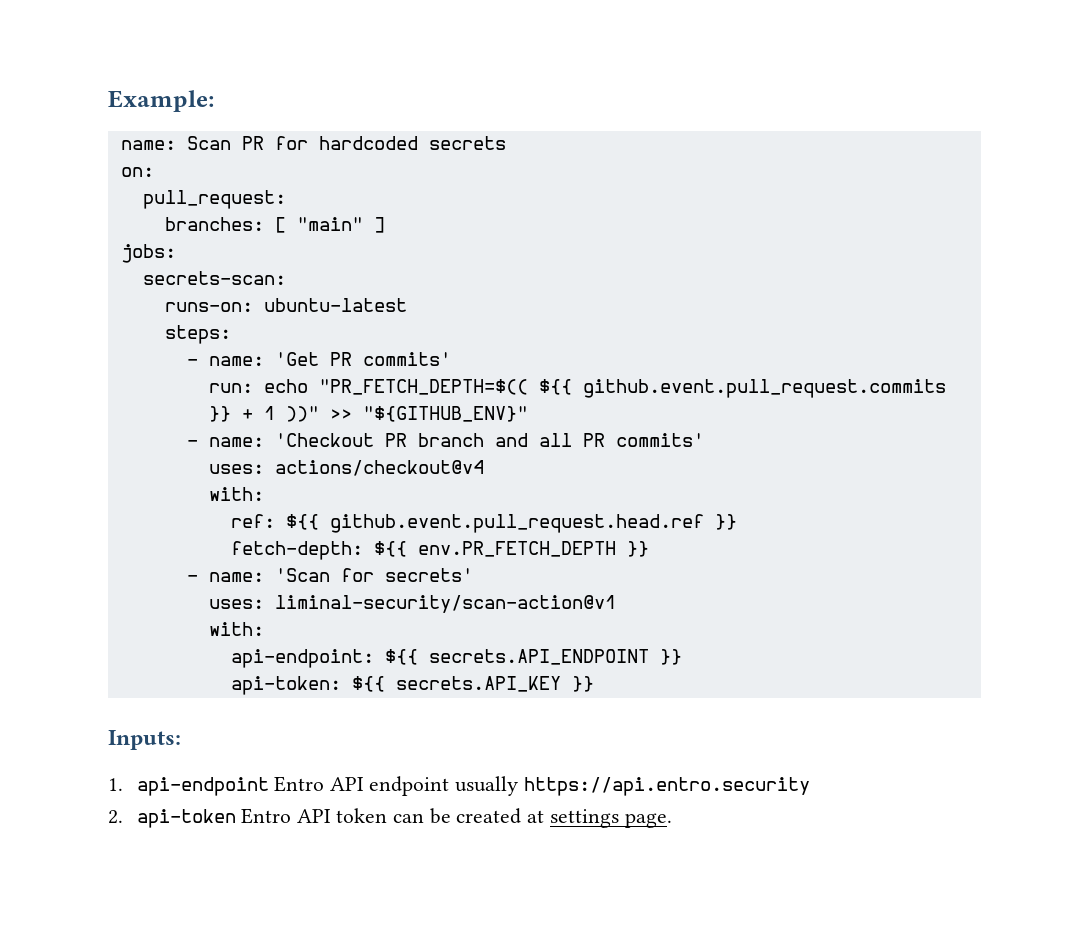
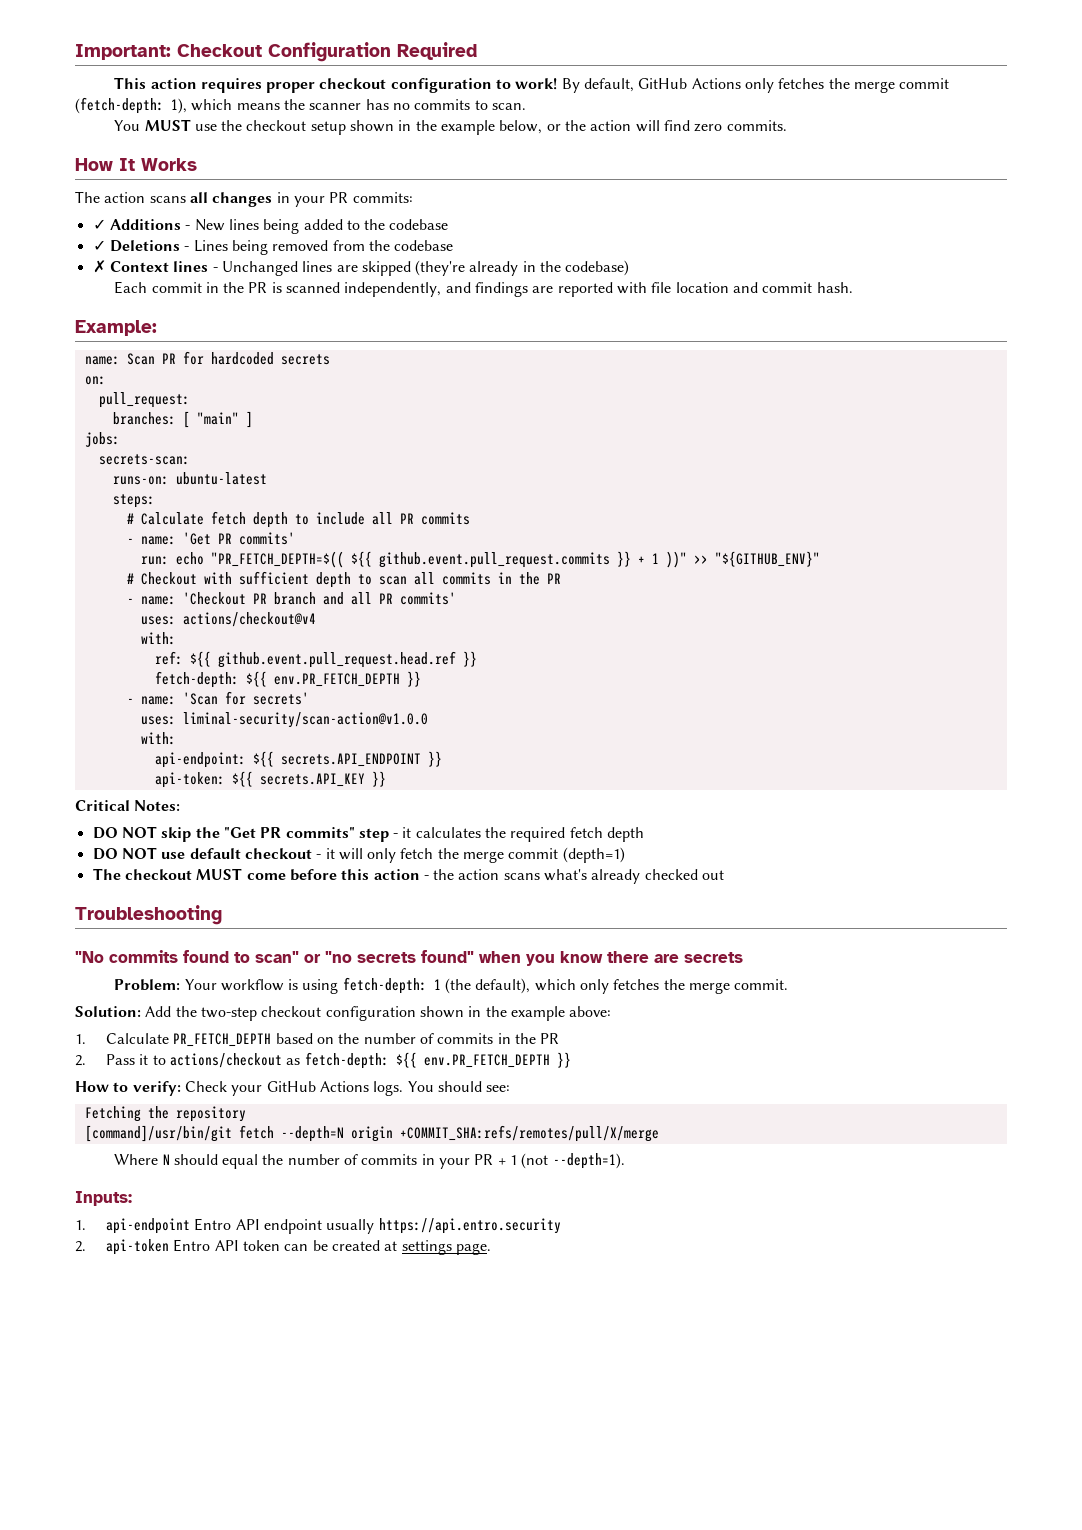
(108, 101) none -> [75,42,477,62] [114,77,950,93] [75,97,526,114] [114,119,787,135] [75,158,197,171] [75,191,413,207] [92,219,449,234] [92,240,454,255] [92,260,630,276] [114,281,853,297] Important: Checkout Configuration Required // This action requires proper checkout configuration to work! By default, GitHub Actions only fetches the merge commit (fetch-depth: 1), which means the scanner has no commits to scan. // You MUST use the checkout setup shown in the example below, or the action will find zero commits. // How It Works // The action scans all changes in your PR commits: // ✓ Additions - New lines being added to the codebase // ✓ Deletions - Lines being removed from the codebase // ✗ Context lines - Unchanged lines are skipped (they're already in the codebase) // Each commit in the PR is scanned independently, and findings are reported with file location and commit hash. //
(231, 334) none -> [126,511,470,528] // # Calculate fetch depth to include all PR commits
(528, 414) none -> [126,571,561,588] // # Checkout with sufficient depth to scan all commits in the PR
[274,595,616,613] liminal-security/scan-action@v1 -> [182,712,428,728] liminal-security/scan-action@v1.0.0
(594, 684) none -> [75,800,181,811] [92,826,645,842] [92,847,625,863] [92,868,725,884] [75,905,222,925] [75,950,743,966] [114,977,789,994] [75,1006,612,1021] [75,1033,560,1047] [75,1052,571,1069] [75,1081,511,1096] [84,1106,246,1122] [84,1125,659,1142] [114,1153,625,1169] // Critical Notes: // DO NOT skip the "Get PR commits" step - it calculates the required fetch depth // DO NOT use default checkout - it will only fetch the merge commit (depth=1) // The checkout MUST come before this action - the action scans what's already checked out // Troubleshooting // "No commits found to scan" or "no secrets found" when you know there are secrets // Problem: Your workflow is using fetch-depth: 1 (the default), which only fetches the merge commit. // Solution: Add the two-step checkout configuration shown in the example above: // 1. Calculate PR_FETCH_DEPTH based on the number of commits in the PR // 2. Pass it to actions/checkout as fetch-depth: ${{ env.PR_FETCH_DEPTH }} // How to verify: Check your GitHub Actions logs. You should see: // Fetching the repository // [command]/usr/bin/git fetch --depth=N origin +COMMIT_SHA:refs/remotes/pull/X/merge // Where N should equal the number of commits in your PR + 1 (not --depth=1).

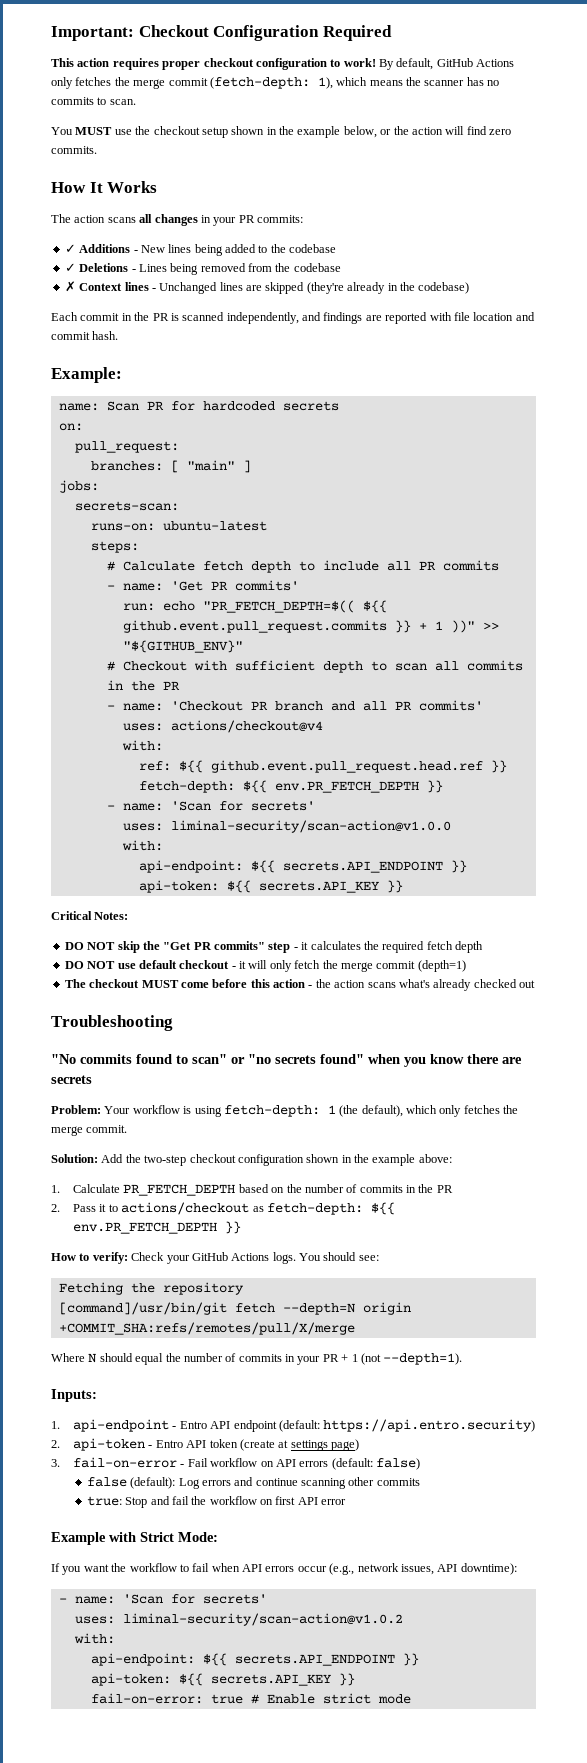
(190, 1226) none -> [172,1426,177,1429] -
[326,1218,561,1234] usually https://api.entro.security -> [278,1419,536,1432] (default: https://api.entro.security)
(169, 1247) none -> [148,1445,153,1448] -
[284,1240,491,1255] can be created at settings page. -> [239,1439,360,1451] [51,1457,421,1470] [86,1477,420,1489] [86,1496,347,1508] [51,1532,218,1545] [51,1563,517,1575] [58,1594,267,1604] [74,1613,403,1626] [73,1633,115,1644] [90,1653,419,1666] [90,1673,355,1686] [90,1693,411,1704] (create at settings page) // 3. fail-on-error - Fail workflow on API errors (default: false) // false (default): Log errors and continue scanning other commits // true: Stop and fail the workflow on first API error // Example with Strict Mode: // If you want the workflow to fail when API errors occur (e.g., network issues, API downtime): // - name: 'Scan for secrets' // uses: liminal-security/scan-action@v1.0.2 // with: // api-endpoint: ${{ secrets.API_ENDPOINT }} // api-token: ${{ secrets.API_KEY }} // fail-on-error: true # Enable strict mode

